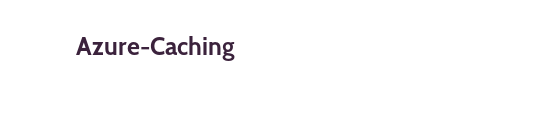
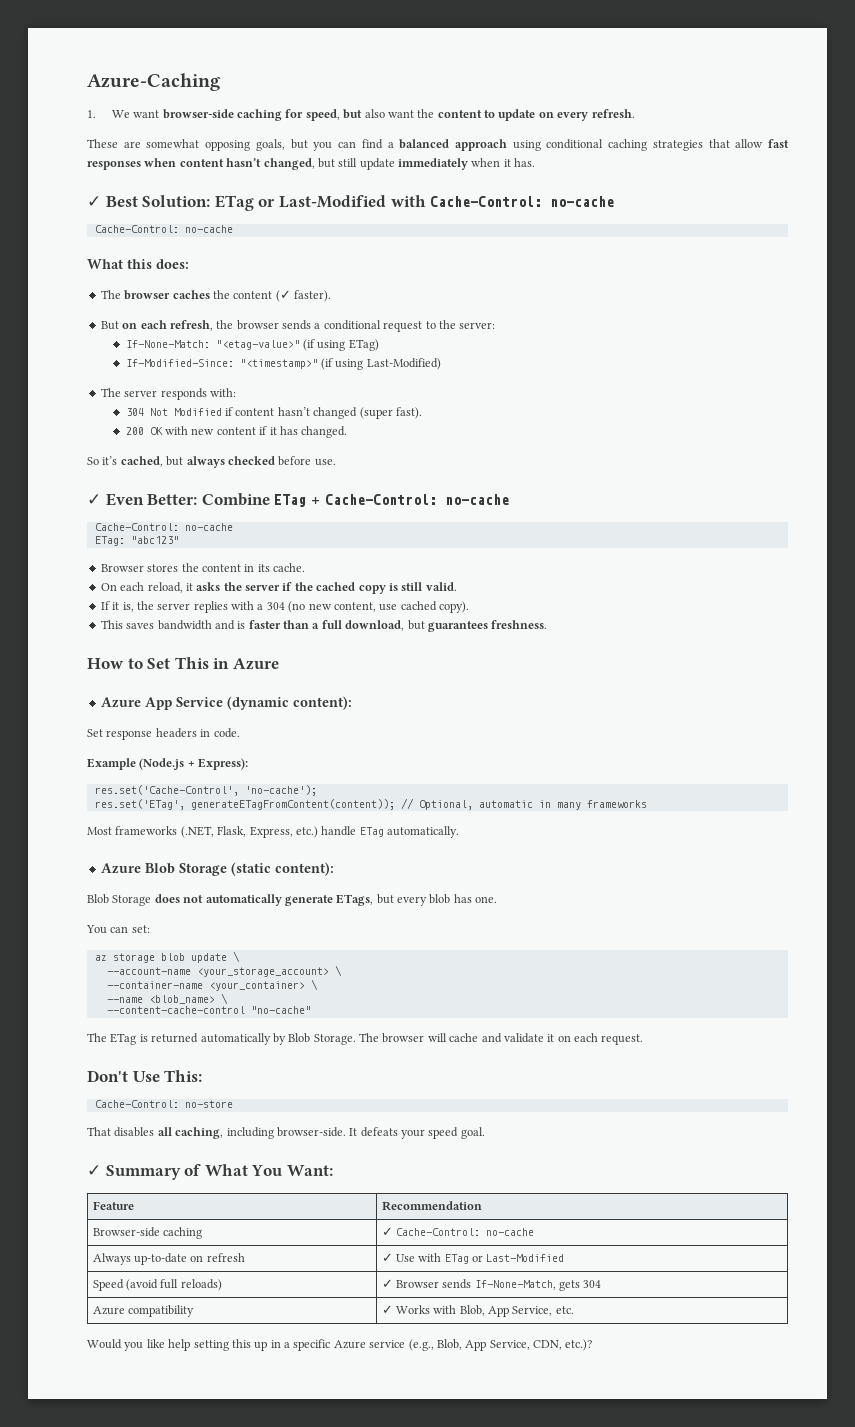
(235, 48) none -> [87,109,635,121] [87,139,789,151] [87,158,536,170] [87,195,615,211] [94,225,233,233] [87,259,189,269] [100,290,331,302] [100,320,496,332] [125,339,379,351] [125,358,441,370] [100,388,236,400] [125,407,422,419] [125,426,348,438] [87,456,336,468] [87,493,509,507] [94,523,233,531] [94,536,179,546] [100,563,305,572] [100,582,457,594] [100,601,469,613] [100,620,548,632] [87,657,279,670] [100,696,352,710] [87,728,240,740] [87,758,249,770] [94,785,317,796] [94,798,647,810] [87,826,459,838] [100,862,334,876] [87,894,498,906] [86,925,150,934] [94,951,240,963] [106,965,342,977] [106,979,318,991] [106,993,228,1004] [106,1006,311,1014] [87,1033,644,1045] [87,1070,203,1082] [94,1100,233,1108] [87,1127,485,1139] [87,1164,333,1180] [92,1201,134,1210] [381,1201,482,1211] [92,1227,202,1239] [381,1227,534,1236] [92,1253,245,1265] [381,1253,565,1264] [92,1279,222,1291] [381,1279,602,1291] [92,1305,194,1317] [381,1305,574,1317] [87,1339,593,1351] // 1. We want browser-side caching for speed, but also want the content to update on every refresh. // These are somewhat opposing goals, but you can find a balanced approach using conditional caching strategies that allow fast responses when content hasn’t changed, but still update immediately when it has. // ✓ Best Solution: ETag or Last-Modified with Cache-Control: no-cache // Cache-Control: no-cache // What this does: // The browser caches the content (✓ faster). // But on each refresh, the browser sends a conditional request to the server: // If-None-Match: "<etag-value>" (if using ETag) // If-Modified-Since: "<timestamp>" (if using Last-Modified) // The server responds with: // 304 Not Modified if content hasn’t changed (super fast). // 200 OK with new content if it has changed. // So it’s cached, but always checked before use. // ✓ Even Better: Combine ETag + Cache-Control: no-cache // Cache-Control: no-cache // ETag: "abc123" // Browser stores the content in its cache. // On each reload, it asks the server if the cached copy is still valid. // If it is, the server replies with a 304 (no new content, use cached copy). // This saves bandwidth and is faster than a full download, but guarantees freshness. // How to Set This in Azure // Azure App Service (dynamic content): // Set response headers in code. // Example (Node.js + Express): // res.set('Cache-Control', 'no-cache'); // res.set('ETag', generateETagFromContent(content)); // Optional, automatic in many frameworks // Most frameworks (.NET, Flask, Express, etc.) handle ETag automatically. // Azure Blob Storage (static content): // Blob Storage does not automatically generate ETags, but every blob has one. // You can set: // az storage blob update \ // --account-name <your_storage_account> \ // --container-name <your_container> \ // --name <blob_name> \ // --content-cache-control "no-cache" // The ETag is returned automatically by Blob Storage. The browser will cache and validate it on each request. // Don't Use This: // Cache-Control: no-store // That disables all caching, including browser-side. It defeats your speed goal. // ✓ Summary of What You Want: // Feature | Recommendation // Browser-side caching | ✓ Cache-Control: no-cache // Always up-to-date on refresh | ✓ Use with ETag or Last-Modified // Speed (avoid full reloads) | ✓ Browser sends If-None-Match, gets 304 // Azure compatibility | ✓ Works with Blob, App Service, etc. // Would you like help setting this up in a specific Azure service (e.g., Blob, App Service, CDN, etc.)?

